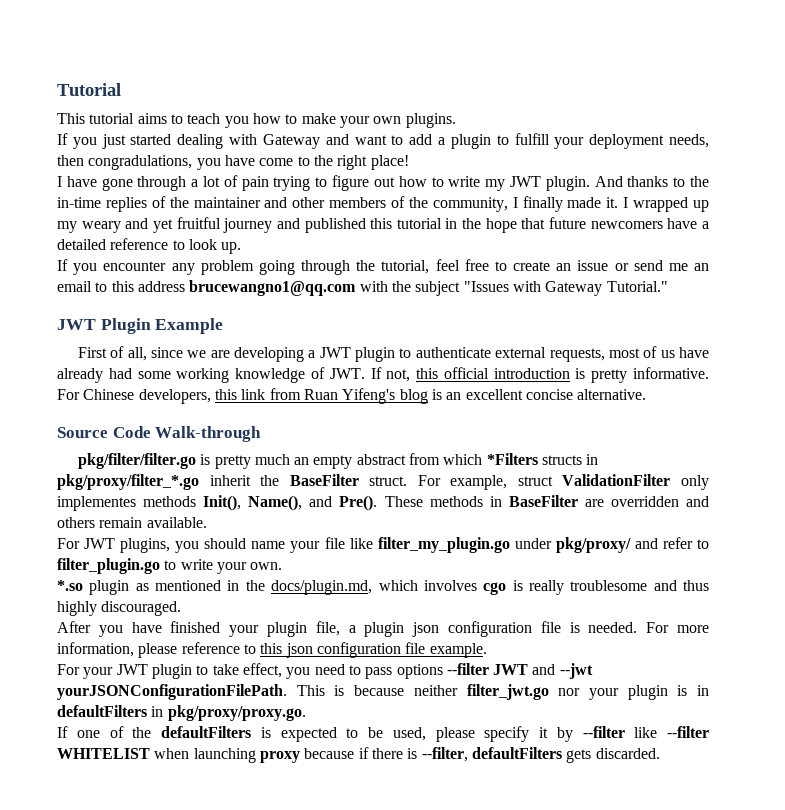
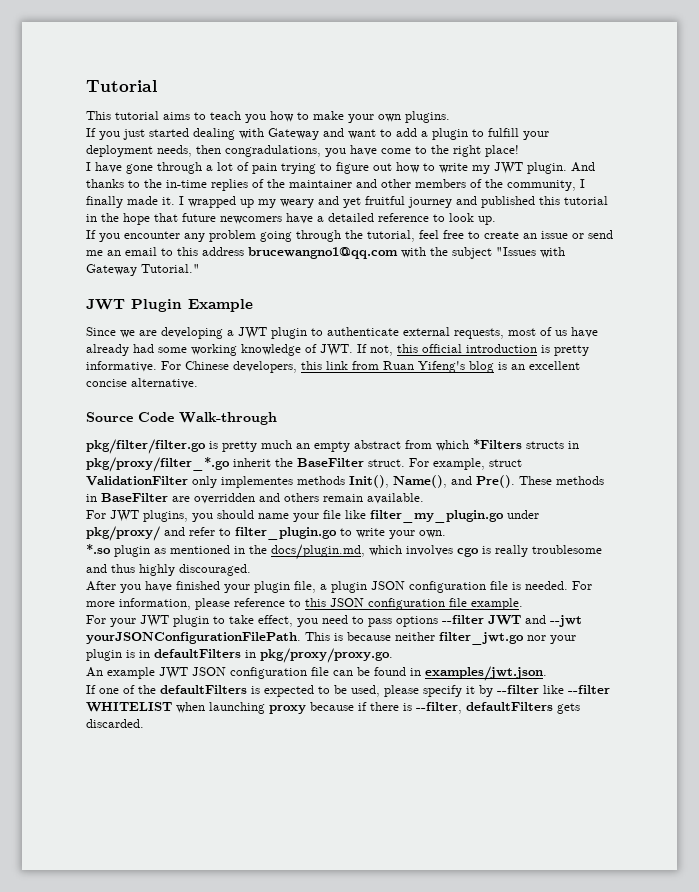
[77,346,183,361] First of all, since -> [86,327,116,336] Since
[412,622,440,637] json -> [371,581,405,590] JSON
[285,643,313,658] json -> [330,598,364,607] JSON
(306, 713) none -> [86,666,547,681] // An example JWT JSON configuration file can be found in examples/jwt.json.

